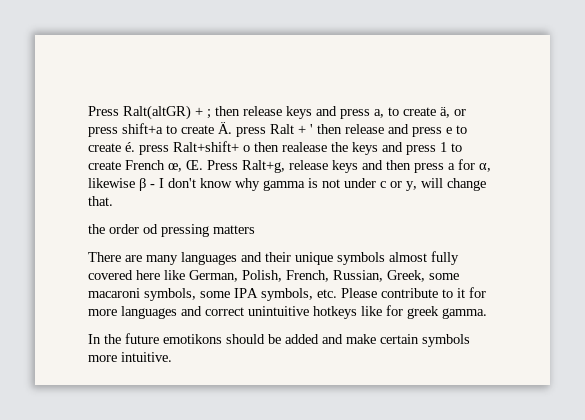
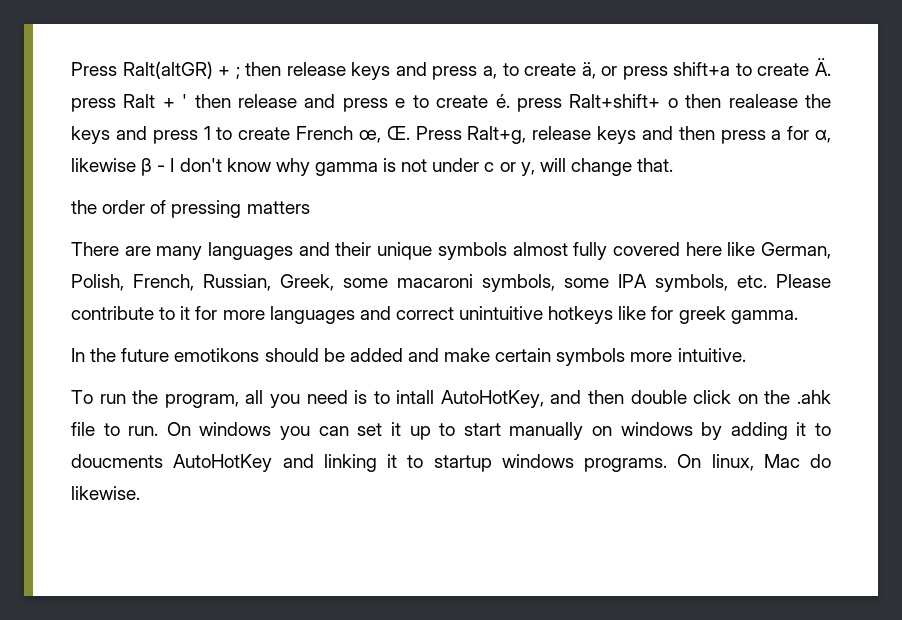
[143,224,158,234] od -> [150,200,167,214] of
(172, 357) none -> [71,390,831,408] [71,422,831,440] [71,454,831,472] [71,486,140,500] // To run the program, all you need is to intall AutoHotKey, and then double click on the .ahk file to run. On windows you can set it up to start manually on windows by adding it to doucments AutoHotKey and linking it to startup windows programs. On linux, Mac do likewise.

